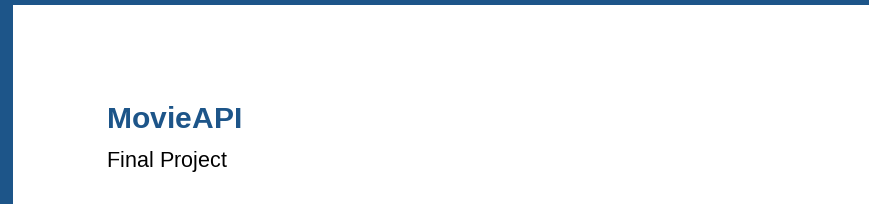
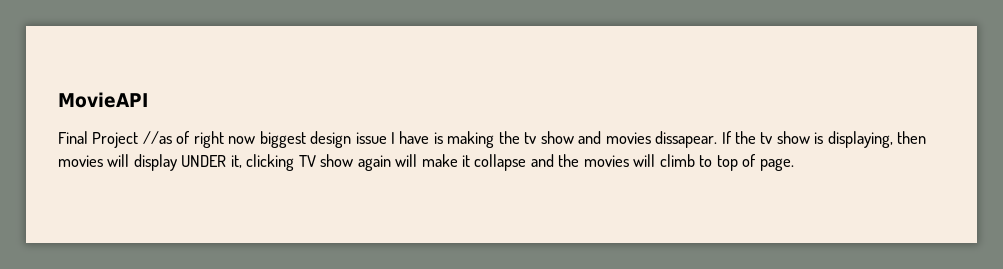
(227, 161) none -> [142,131,927,148] [58,154,794,171] //as of right now biggest design issue I have is making the tv show and movies dissapear. If the tv show is displaying, then movies will display UNDER it, clicking TV show again will make it collapse and the movies will climb to top of page.

